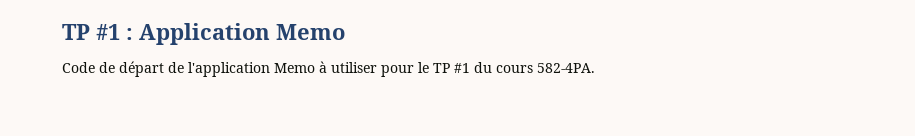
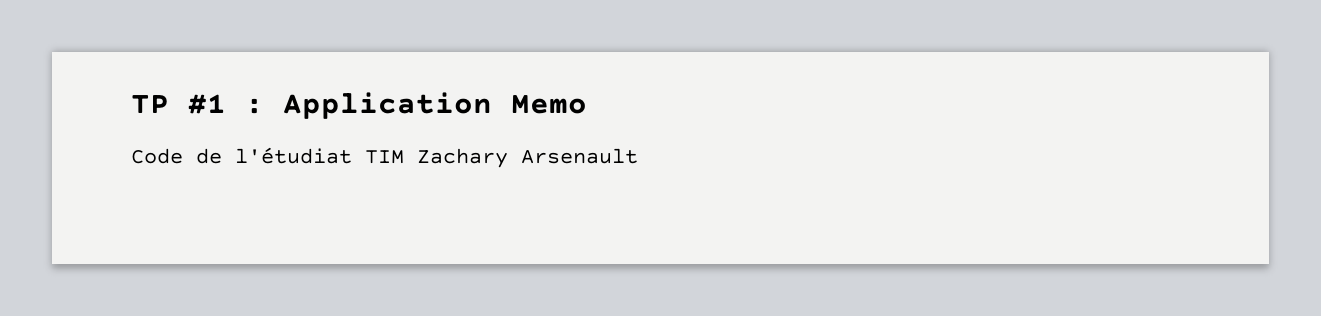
[119,61,595,77] départ de l'application Memo à utiliser pour le TP #1 du cours 582-4PA. -> [235,147,638,168] l'étudiat TIM Zachary Arsenault

